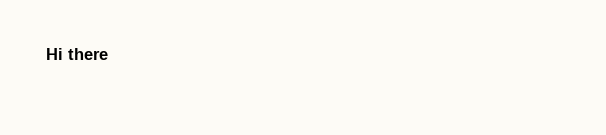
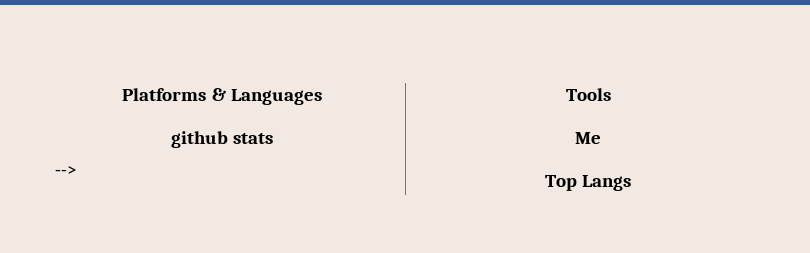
[46,48,108,60] Hi there -> [122,88,322,105] [170,131,274,148] [55,166,76,176] [565,88,611,101] [575,132,601,144] [544,175,632,191] Platforms & Languages // github stats // --> // Tools // Me // Top Langs

